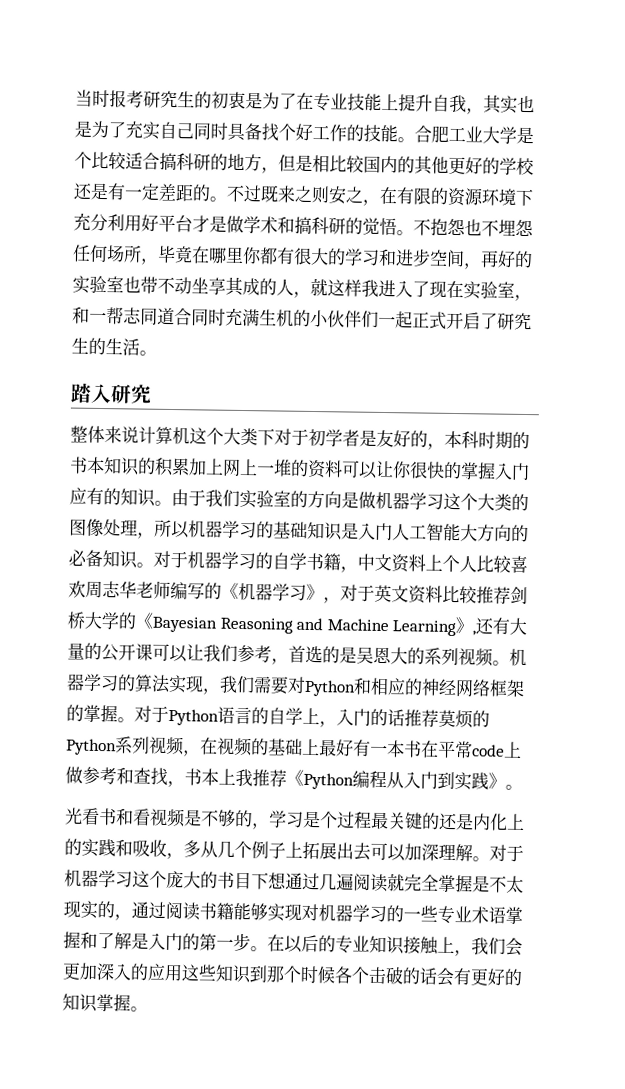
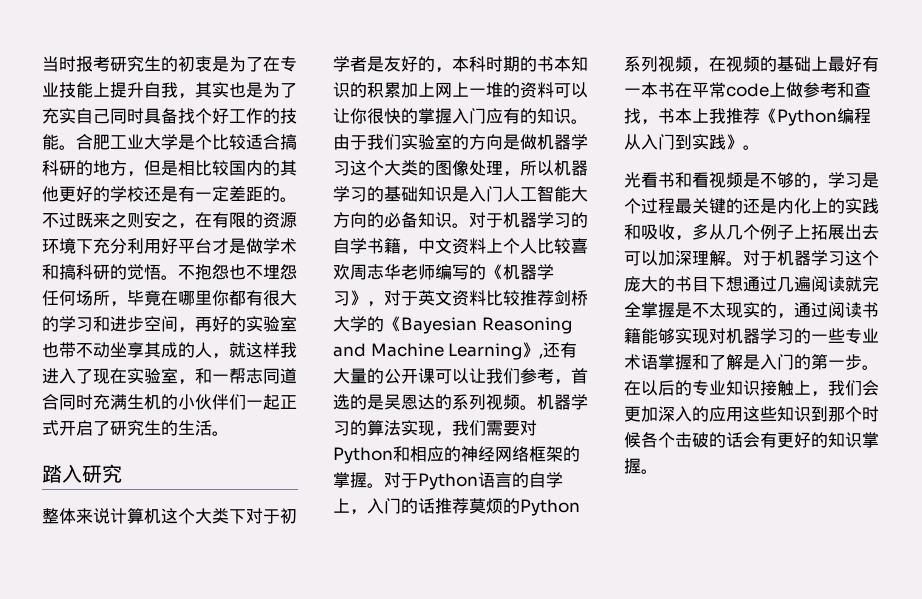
[390,647,408,665] 大 -> [418,394,435,410] 达

